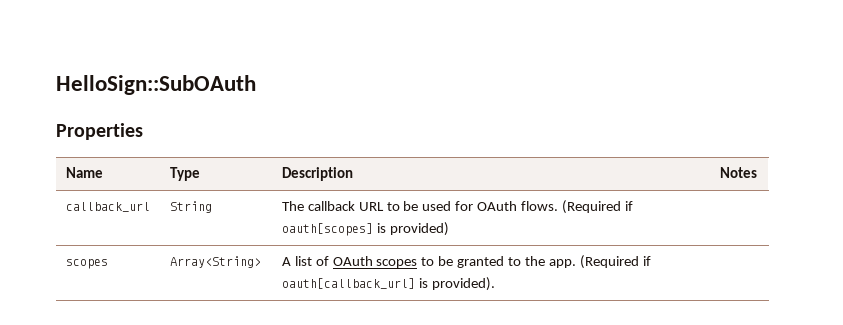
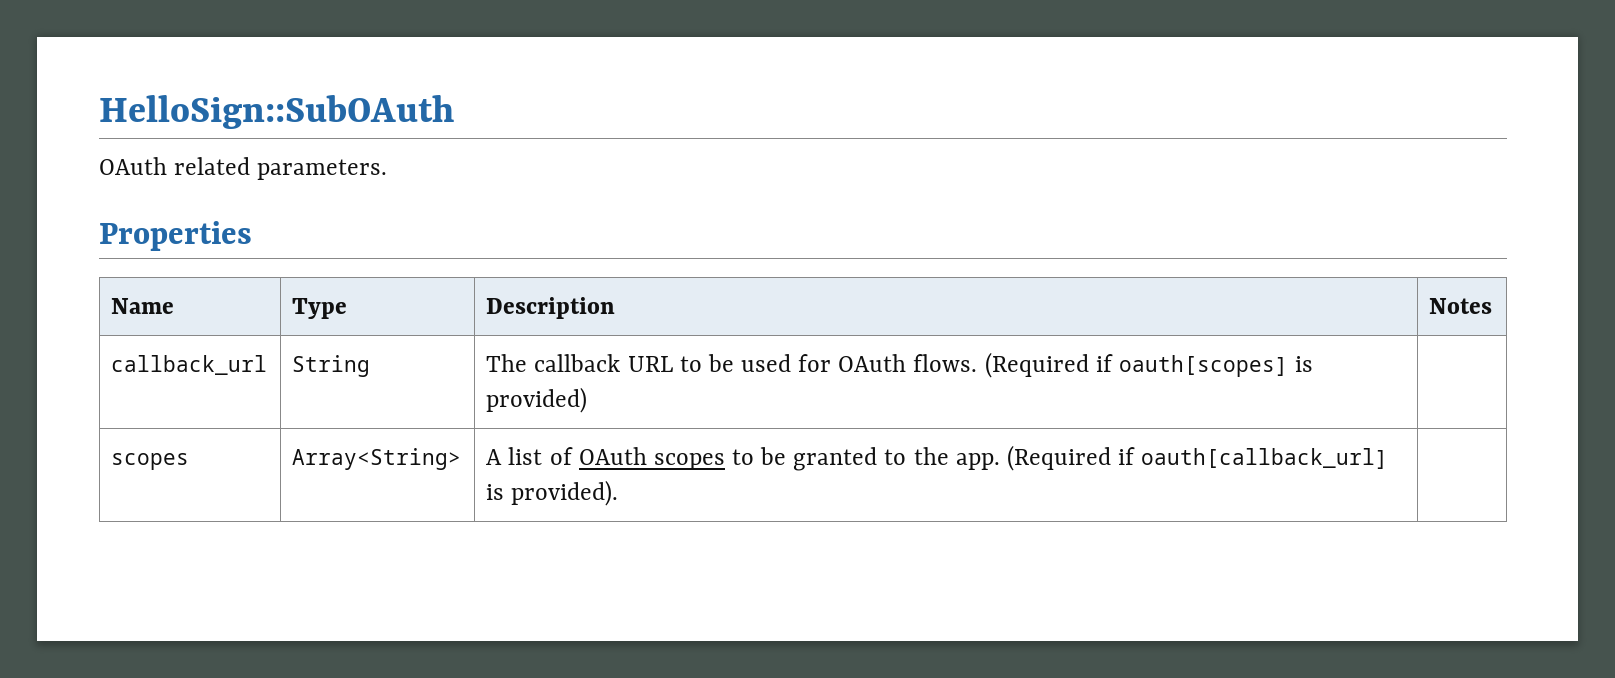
(256, 85) none -> [99,157,388,180] // OAuth related parameters.

